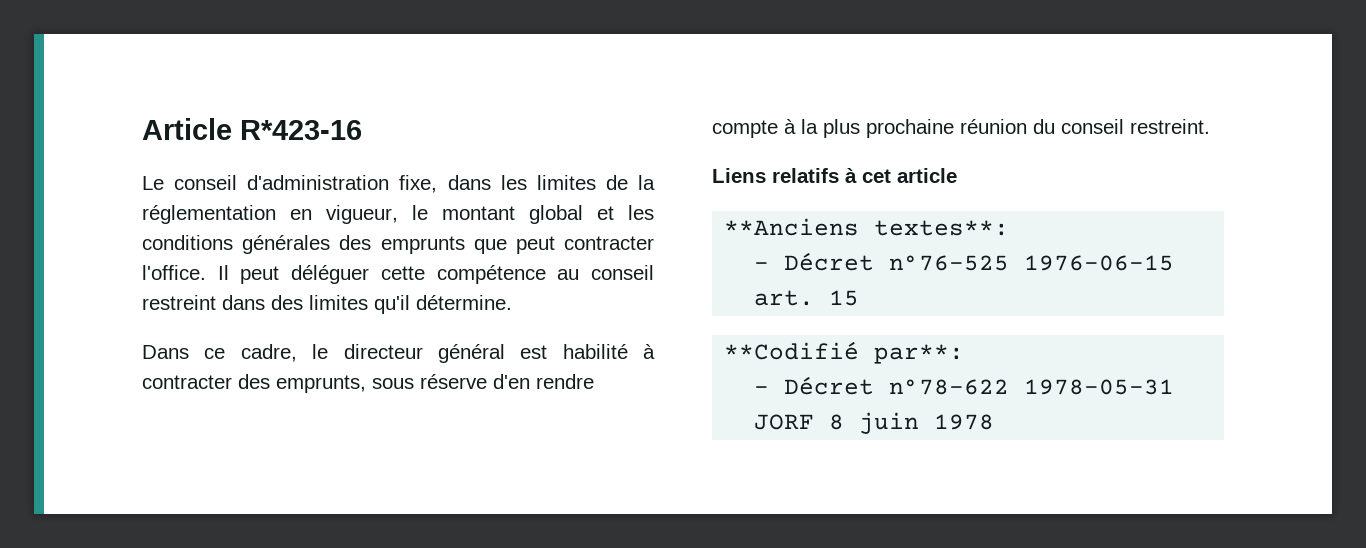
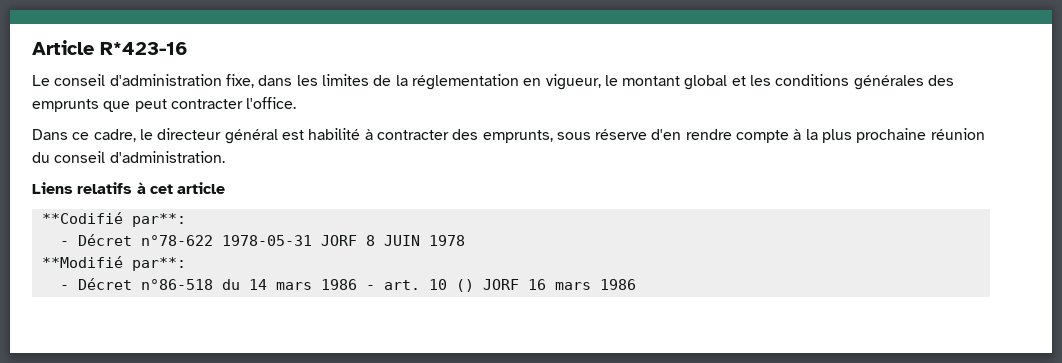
[217,265,654,284] [142,295,512,314] Il peut déléguer cette compétence au conseil restreint dans des limites qu'il détermine. -> (297, 103) none
[1130,119,1210,134] restreint. -> [109,151,225,163] d'administration.
[724,218,1010,236] [754,252,1175,271] [754,290,860,306] // **Anciens textes**: // - Décret n°76-525 1976-06-15 art. 15 -> (226, 188) none
[859,412,920,434] juin -> [383,235,420,246] JUIN
(995, 422) none -> [41,256,186,271] [59,278,636,292] // **Modifié par**: // - Décret n°86-518 du 14 mars 1986 - art. 10 () JORF 16 mars 1986

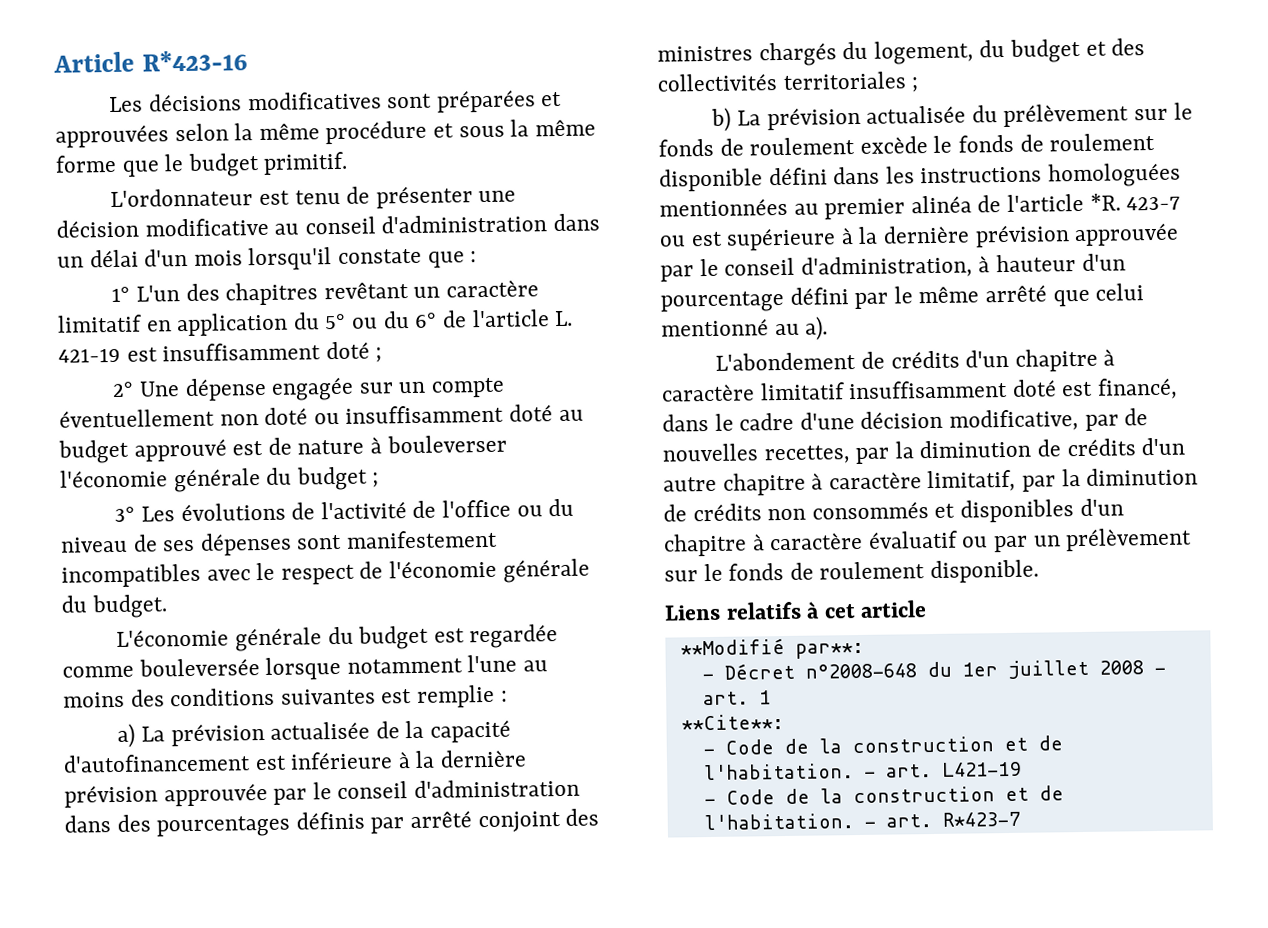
[32,74,955,90] [32,97,297,112] [32,128,985,144] [32,151,225,163] Le conseil d'administration fixe, dans les limites de la réglementation en vigueur, le montant global et les conditions générales des emprunts que peut contracter l'office. // Dans ce cadre, le directeur général est habilité à contracter des emprunts, sous réserve d'en rendre compte à la plus prochaine réunion du conseil d'administration. -> [109,89,563,113] [55,119,596,148] [55,151,349,177] [110,185,517,209] [56,213,601,238] [57,247,478,271] [111,279,539,306] [57,309,574,337] [58,341,383,363] [112,376,505,402] [59,404,584,428] [58,434,507,464] [60,466,380,493] [114,498,575,522] [60,529,499,556] [61,558,590,588] [61,594,168,619] [116,624,559,652] [62,654,549,680] [63,684,508,708] [117,719,511,748] [63,749,528,773] [64,778,581,808] [64,808,600,838] [657,38,1146,67] [657,71,920,93] [711,102,1193,132] [658,132,1156,157] [659,162,1182,192] [659,193,1181,220] [659,222,1180,251] [660,253,1126,282] [660,283,1145,313] [661,316,829,341] [715,348,1116,372] [661,377,1179,402] [662,408,1149,432] [662,437,1186,465] [663,467,1199,496] [663,498,1124,523] [663,527,1193,557] [664,559,1040,584] Les décisions modificatives sont préparées et approuvées selon la même procédure et sous la même forme que le budget primitif. // L'ordonnateur est tenu de présenter une décision modificative au conseil d'administration dans un délai d'un mois lorsqu'il constate que : // 1° L'un des chapitres revêtant un caractère limitatif en application du 5° ou du 6° de l'article L. 421-19 est insuffisamment doté ; // 2° Une dépense engagée sur un compte éventuellement non doté ou insuffisamment doté au budget approuvé est de nature à bouleverser l'économie générale du budget ; // 3° Les évolutions de l'activité de l'office ou du niveau de ses dépenses sont manifestement incompatibles avec le respect de l'économie générale du budget. // L'économie générale du budget est regardée comme bouleversée lorsque notamment l'une au moins des conditions suivantes est remplie : // a) La prévision actualisée de la capacité d'autofinancement est inférieure à la dernière prévision approuvée par le conseil d'administration dans des pourcentages définis par arrêté conjoint des ministres chargés du logement, du budget et des collectivités territoriales ; // b) La prévision actualisée du prélèvement sur le fonds de roulement excède le fonds de roulement disponible défini dans les instructions homologuées mentionnées au premier alinéa de l'article *R. 423-7 ou est supérieure à la dernière prévision approuvée par le conseil d'administration, à hauteur d'un pourcentage défini par le même arrêté que celui mentionné au a). // L'abondement de crédits d'un chapitre à caractère limitatif insuffisamment doté est financé, dans le cadre d'une décision modificative, par de nouvelles recettes, par la diminution de crédits d'un autre chapitre à caractère limitatif, par la diminution de crédits non consommés et disponibles d'un chapitre à caractère évaluatif ou par un prélèvement sur le fonds de roulement disponible.
[41,212,186,227] [59,234,465,246] [41,256,186,271] [59,278,636,292] **Codifié par**: // - Décret n°78-622 1978-05-31 JORF 8 JUIN 1978 // **Modifié par**: // - Décret n°86-518 du 14 mars 1986 - art. 10 () JORF 16 mars 1986 -> [679,637,864,659] [701,659,1166,681] [702,690,771,706] [680,714,784,731] [702,735,1063,756] [703,761,1021,781] [703,785,1064,806] [703,811,1020,831] **Modifié par**: // - Décret n°2008-648 du 1er juillet 2008 - art. 1 // **Cite**: // - Code de la construction et de l'habitation. - art. L421-19 // - Code de la construction et de l'habitation. - art. R*423-7

